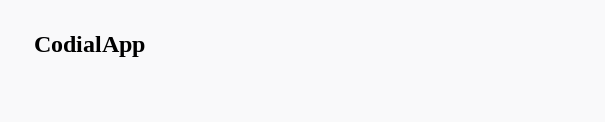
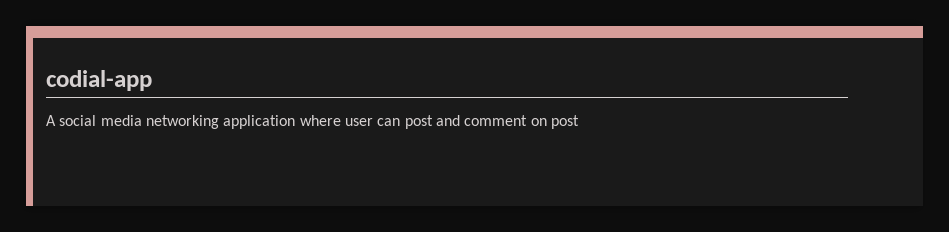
[34,36,145,57] CodialApp -> [46,70,152,91] [46,115,579,129] codial-app // A social media networking application where user can post and comment on post

